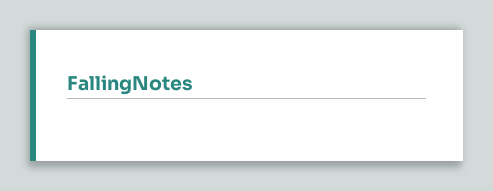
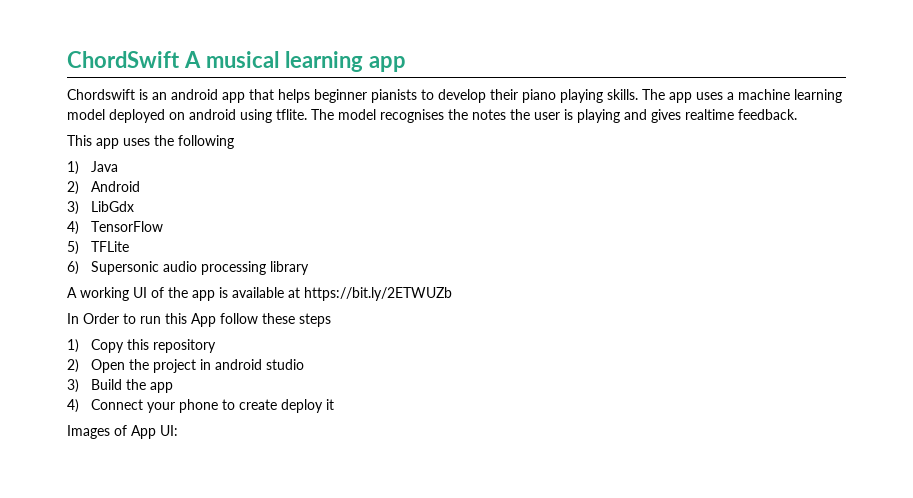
[67,75,193,95] FallingNotes -> [67,51,406,72] [67,89,842,103] [67,109,797,123] [67,135,234,149] [67,161,118,175] [67,181,140,195] [67,201,134,215] [67,221,163,235] [67,241,129,255] [67,261,309,275] [67,287,452,301] [67,313,331,327] [67,339,216,353] [67,359,304,373] [67,379,173,393] [67,399,334,413] [67,425,178,439] ChordSwift A musical learning app // Chordswift is an android app that helps beginner pianists to develop their piano playing skills. The app uses a machine learning model deployed on android using tflite. The model recognises the notes the user is playing and gives realtime feedback. // This app uses the following // 1) Java // 2) Android // 3) LibGdx // 4) TensorFlow // 5) TFLite // 6) Supersonic audio processing library // A working UI of the app is available at https://bit.ly/2ETWUZb // In Order to run this App follow these steps // 1) Copy this repository // 2) Open the project in android studio // 3) Build the app // 4) Connect your phone to create deploy it // Images of App UI:

